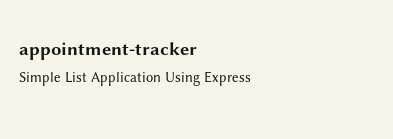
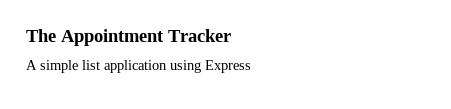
[19,42,197,60] [19,72,200,86] appointment-tracker // Simple List Application Using -> [26,29,231,46] [26,60,201,73] The Appointment Tracker // A simple list application using

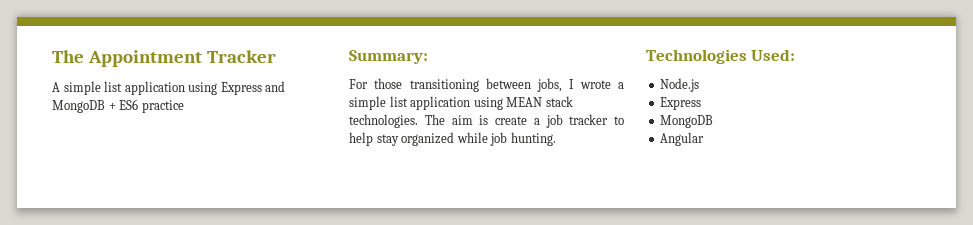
(251, 66) none -> [265,81,286,92] [52,99,184,113] [349,50,428,64] [349,78,624,92] [349,96,573,110] [349,114,624,128] [349,132,556,146] [646,49,796,64] [660,78,700,92] [660,97,702,110] [660,115,714,128] [660,132,705,146] and MongoDB + ES6 practice // Summary: // For those transitioning between jobs, I wrote a simple list application using MEAN stack technologies. The aim is create a job tracker to help stay organized while job hunting. // Technologies Used: // Node.js // Express // MongoDB // Angular

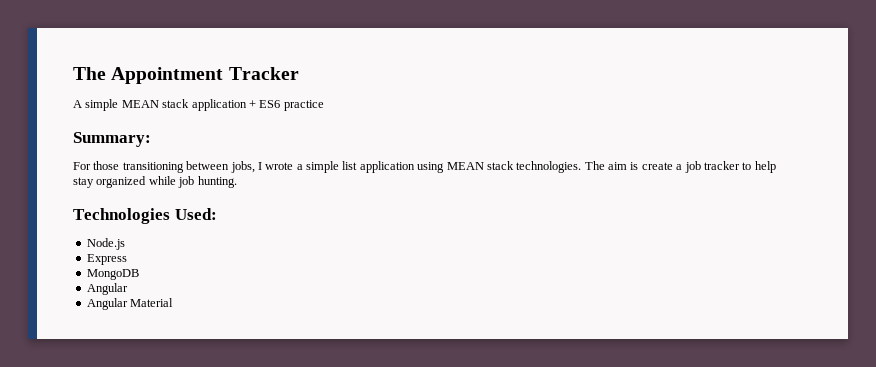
[104,81,286,95] [52,100,105,113] list application using Express and MongoDB -> [121,99,247,111] MEAN stack application
(705, 139) none -> [86,298,174,310] // Angular Material

